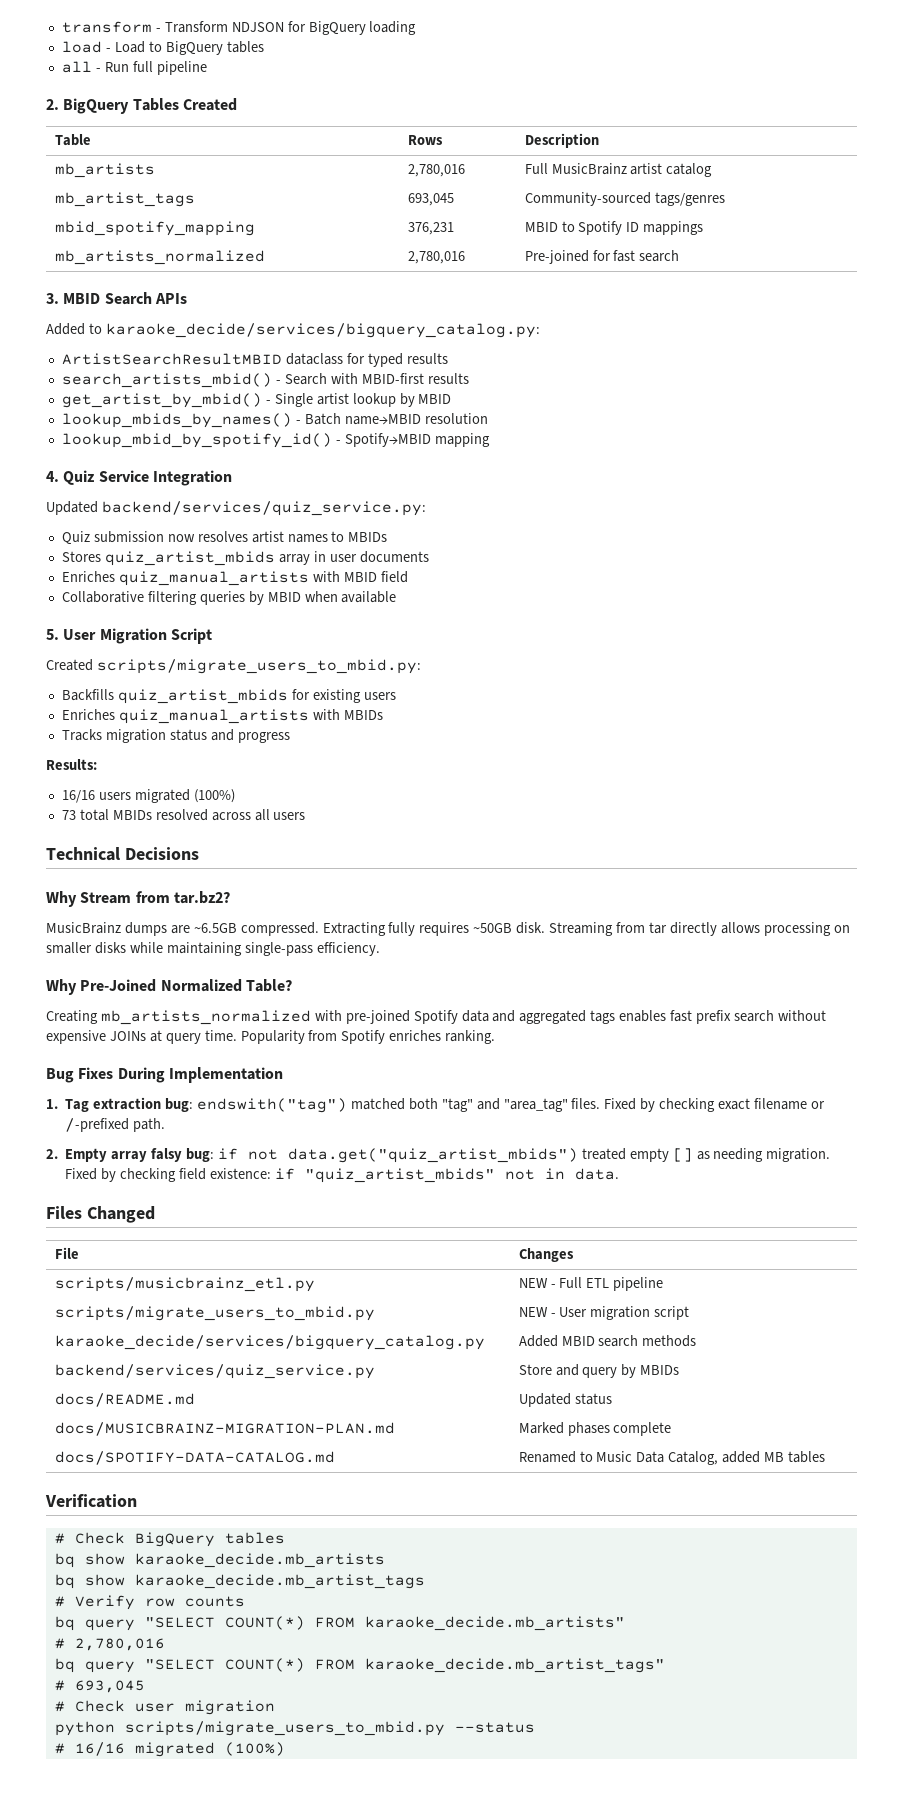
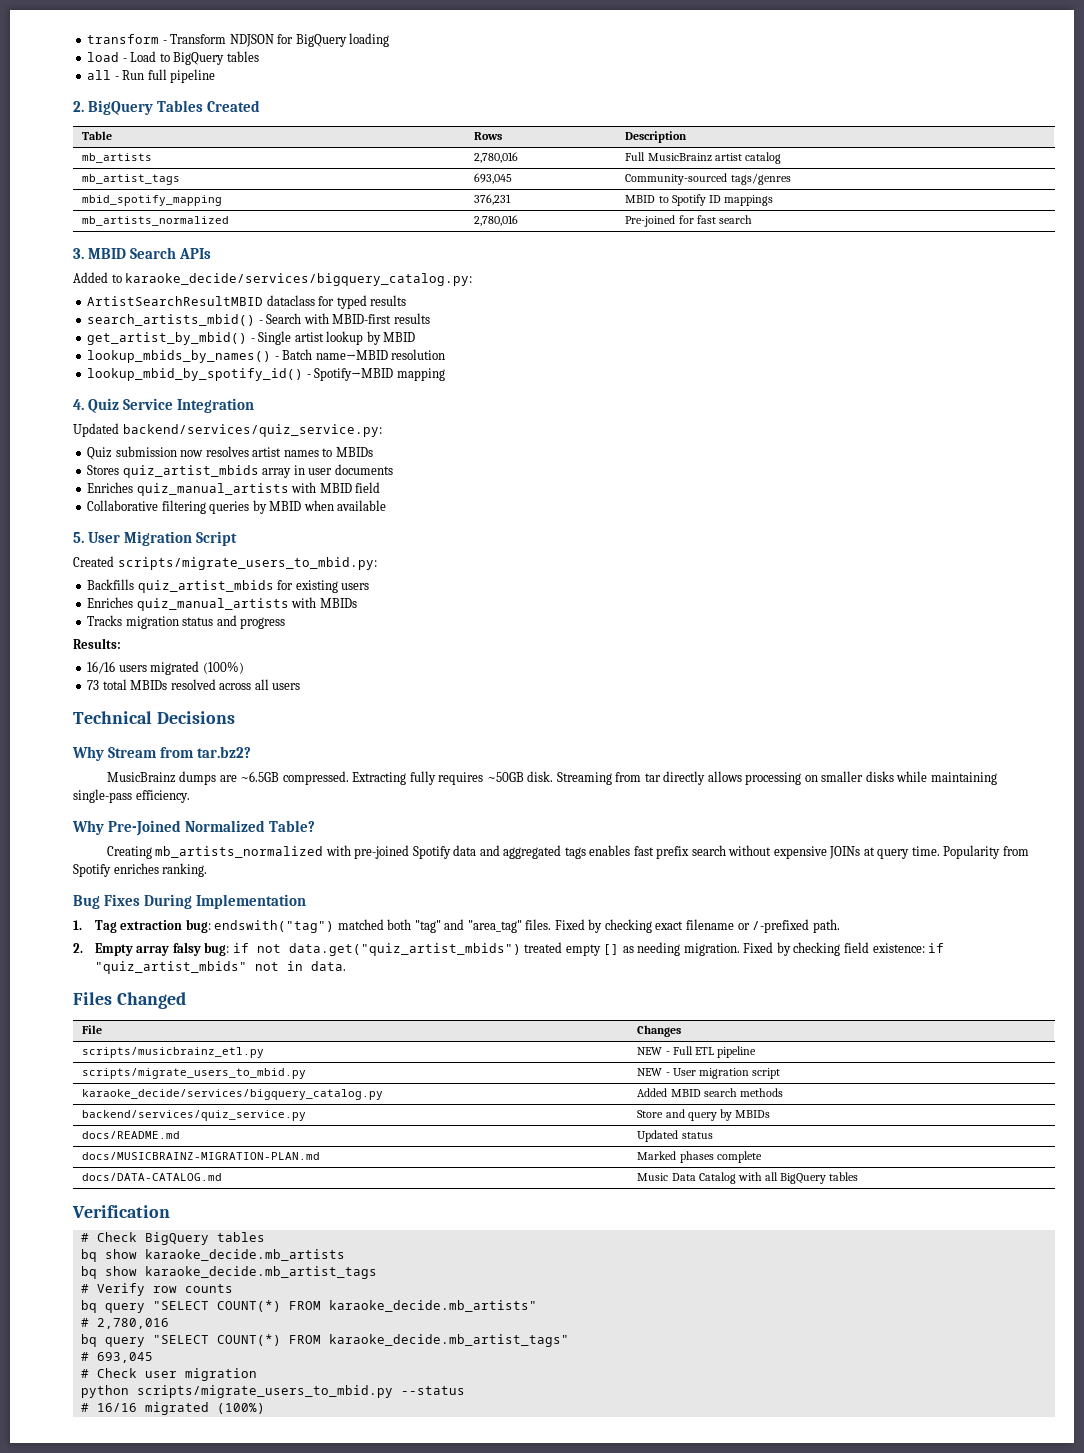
[54,1451,335,1465] [518,1451,785,1465] docs/SPOTIFY-DATA-CATALOG.md | Renamed to Music Data Catalog, added MB -> [82,1173,223,1181] [637,1172,826,1184] docs/DATA-CATALOG.md | Music Data Catalog with all BigQuery

